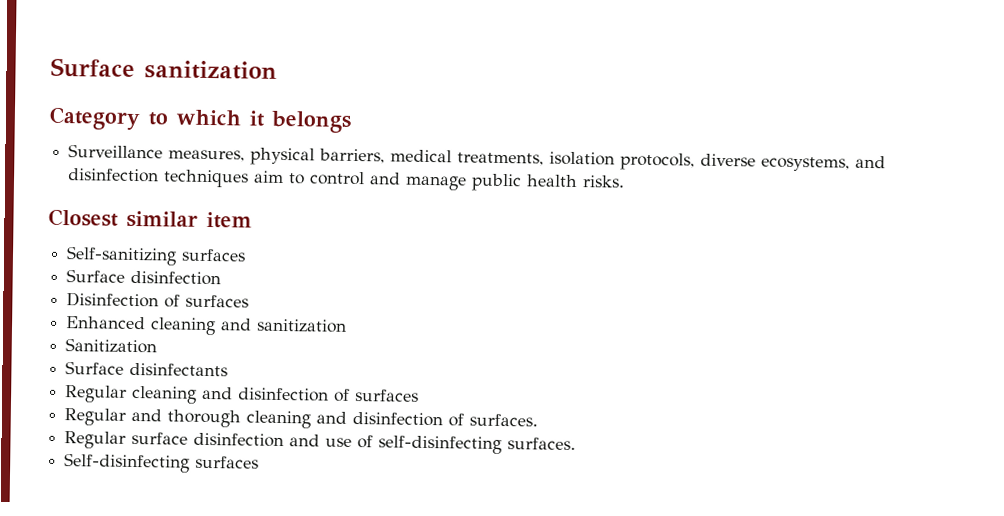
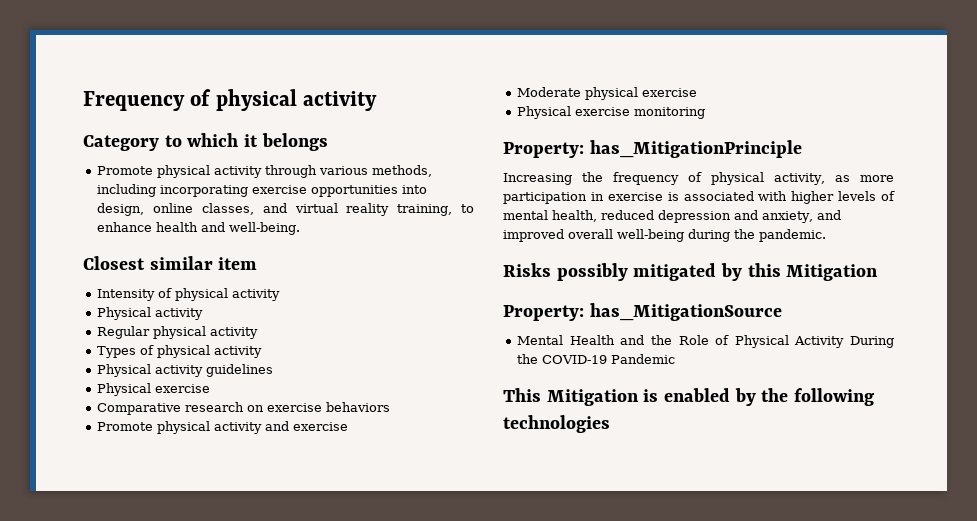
[50,57,277,80] Surface sanitization -> [83,89,378,111] Frequency of physical activity
[68,144,887,172] [68,168,626,192] [48,208,252,229] [66,246,247,266] [66,269,222,286] [66,292,250,308] [66,316,348,336] [65,338,158,354] [65,361,229,377] [64,385,420,404] [64,408,539,429] [64,431,577,455] [64,453,260,473] Surveillance measures, physical barriers, medical treatments, isolation protocols, diverse ecosystems, and disinfection techniques aim to control and manage public health risks. // Closest similar item // Self-sanitizing surfaces // Surface disinfection // Disinfection of surfaces // Enhanced cleaning and sanitization // Sanitization // Surface disinfectants // Regular cleaning and disinfection of surfaces // Regular and thorough cleaning and disinfection of surfaces. // Regular surface disinfection and use of self-disinfecting surfaces. // Self-disinfecting surfaces -> [97,165,433,178] [97,184,428,197] [97,203,474,216] [97,222,301,235] [83,256,258,270] [97,288,281,301] [97,307,204,320] [97,326,259,339] [97,345,263,358] [97,364,274,377] [97,383,211,396] [97,402,391,415] [97,421,349,434] [517,87,698,100] [517,106,706,119] [503,140,802,158] [503,172,894,185] [503,191,895,204] [503,210,841,223] [503,229,826,242] [503,263,879,281] [503,303,782,321] [517,335,894,348] [517,354,676,364] [503,388,875,406] [503,415,610,433] Promote physical activity through various methods, including incorporating exercise opportunities into design, online classes, and virtual reality training, to enhance health and well-being. // Closest similar item // Intensity of physical activity // Physical activity // Regular physical activity // Types of physical activity // Physical activity guidelines // Physical exercise // Comparative research on exercise behaviors // Promote physical activity and exercise // Moderate physical exercise // Physical exercise monitoring // Property: has_MitigationPrinciple // Increasing the frequency of physical activity, as more participation in exercise is associated with higher levels of mental health, reduced depression and anxiety, and improved overall well-being during the pandemic. // Risks possibly mitigated by this Mitigation // Property: has_MitigationSource // Mental Health and the Role of Physical Activity During the COVID-19 Pandemic // This Mitigation is enabled by the following technologies

